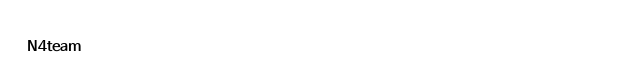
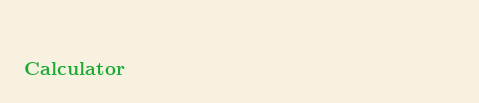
[27,40,81,52] N4team -> [24,62,125,75] Calculator

